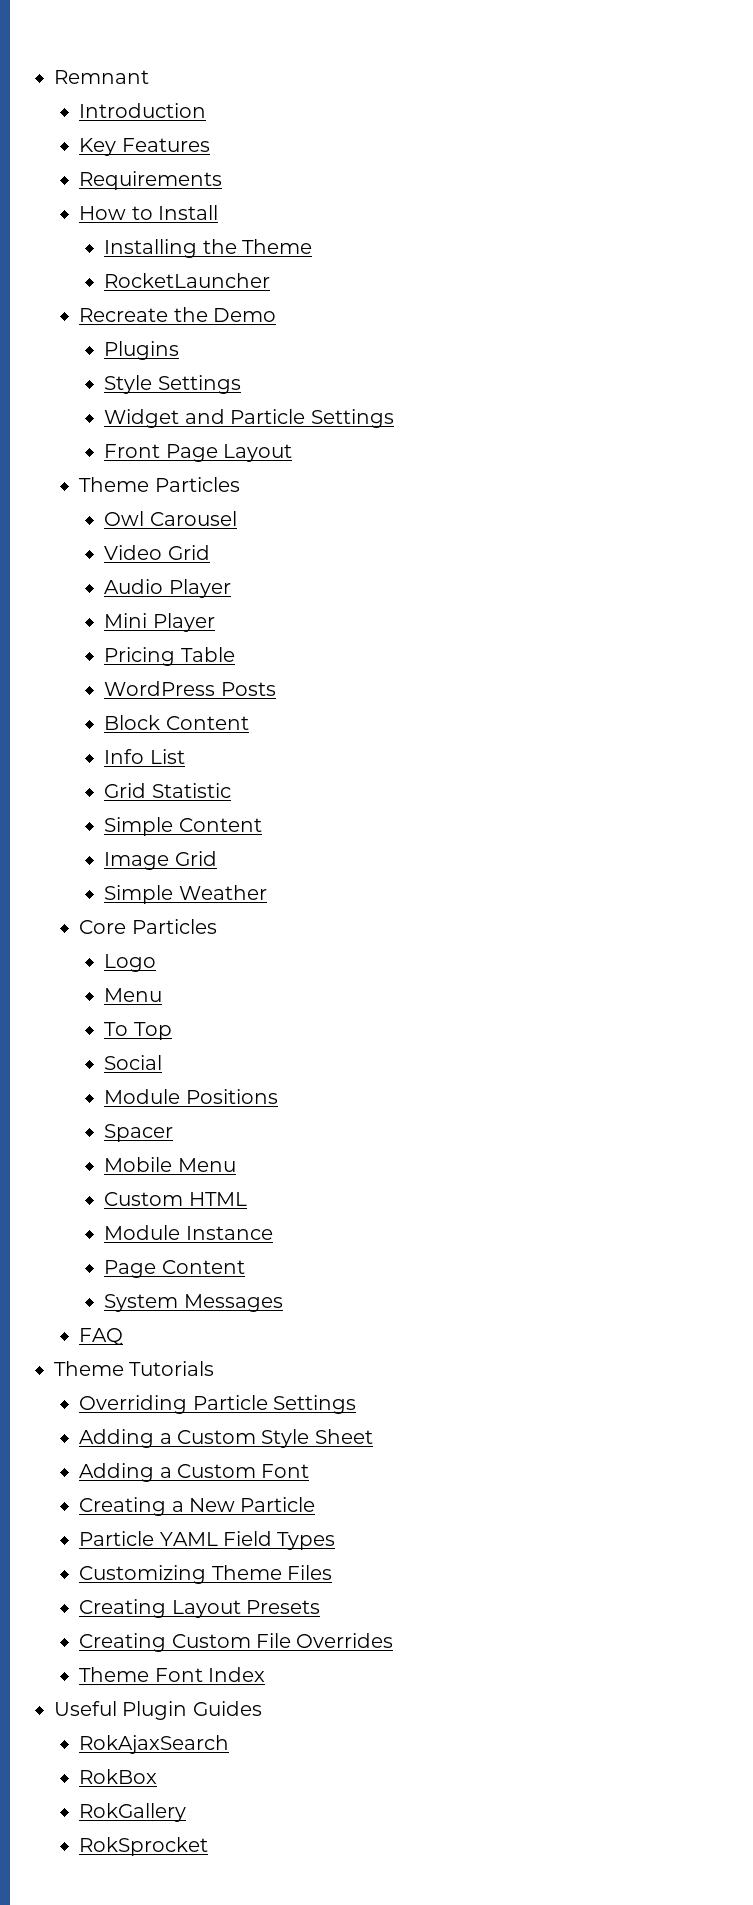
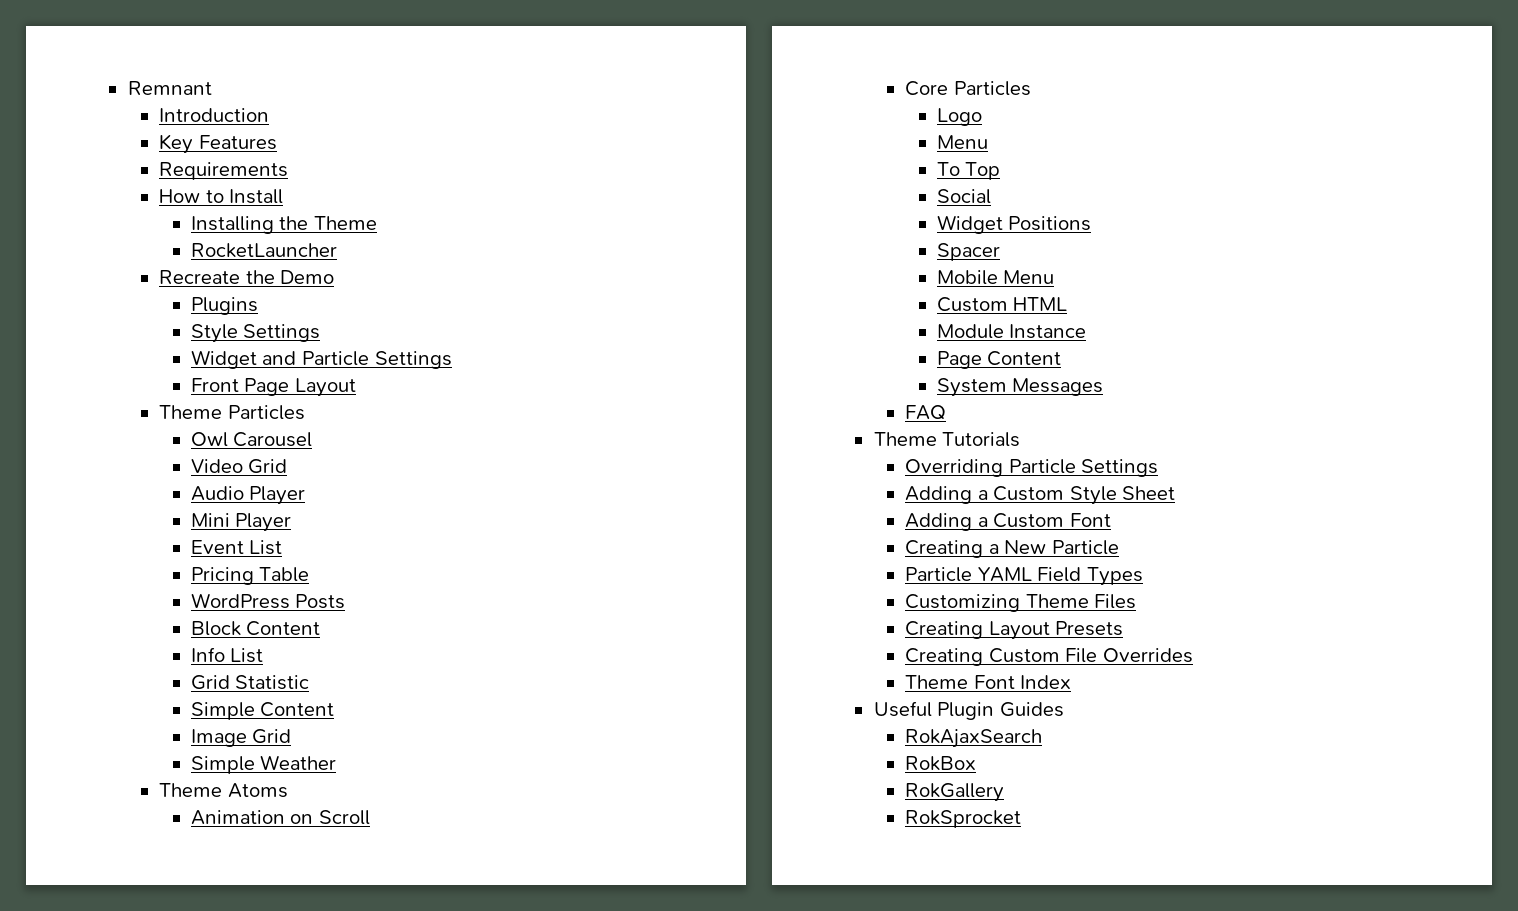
(215, 622) none -> [190,540,283,555] // Event List
(267, 892) none -> [159,783,288,798] [190,810,371,825] // Theme Atoms // Animation on Scroll
[104,1089,181,1104] Module -> [936,215,1003,234] Widget

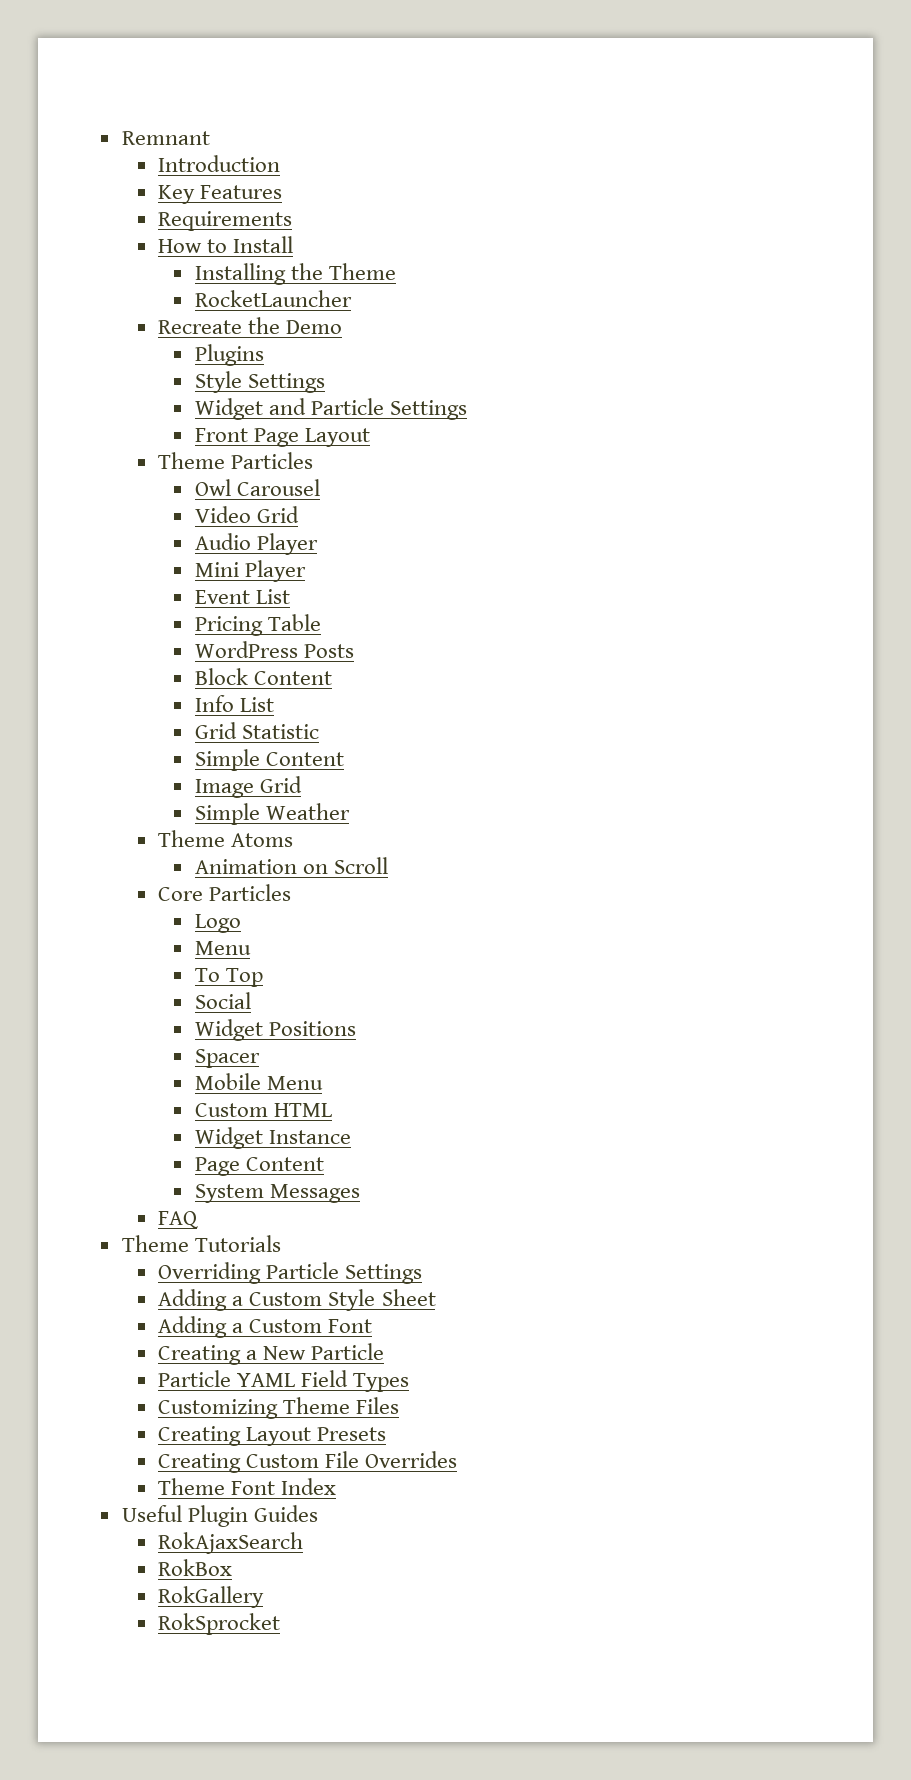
[936,324,1004,339] Module -> [194,1127,263,1149] Widget

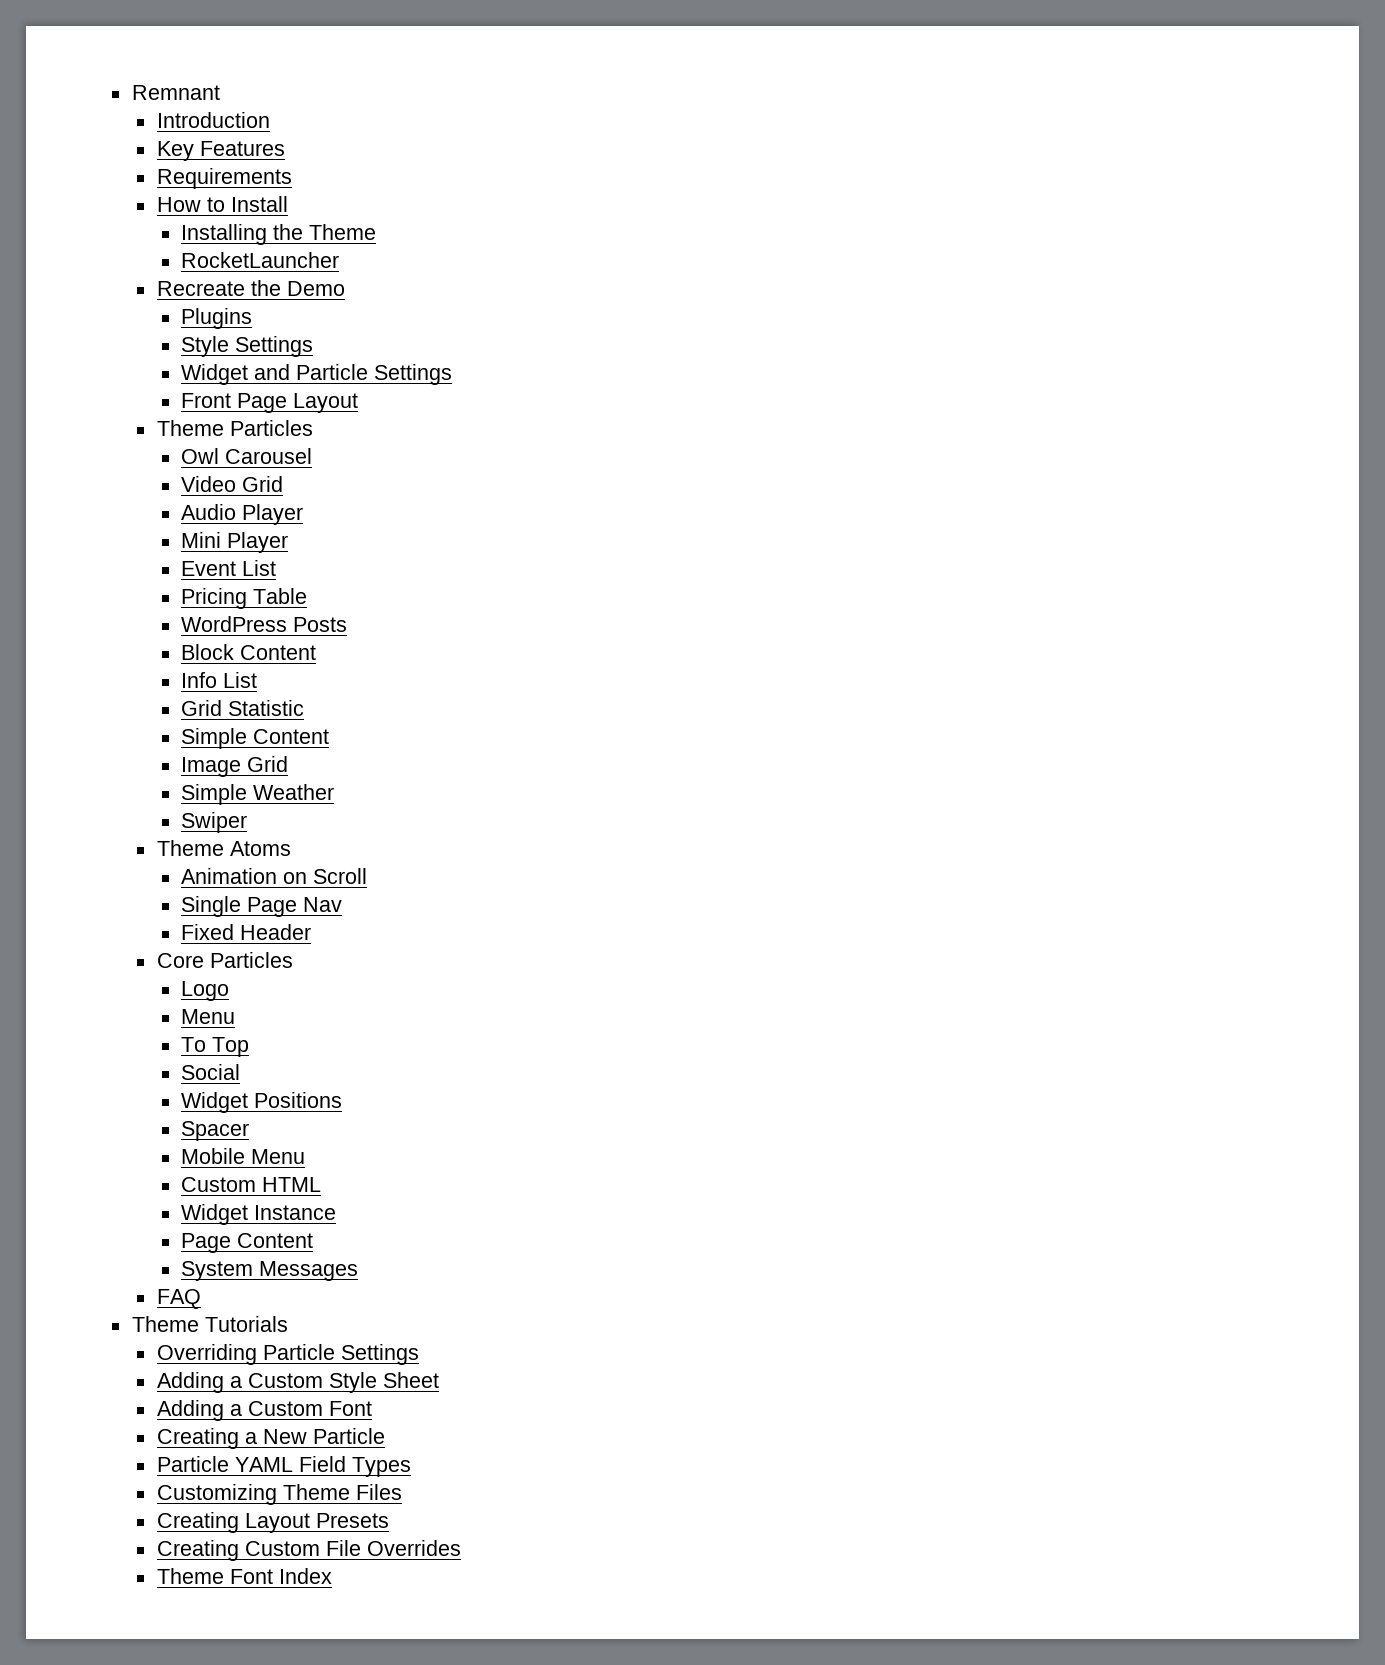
(350, 811) none -> [181,812,248,833] // Swiper
(388, 865) none -> [181,896,343,917] [181,924,312,940] // Single Page Nav // Fixed Header
[121,1505,318,1527] [158,1532,304,1554] [158,1559,233,1576] [158,1586,265,1608] [158,1613,281,1635] // Useful Plugin Guides // RokAjaxSearch // RokBox // RokGallery // RokSprocket -> (332, 1576) none

